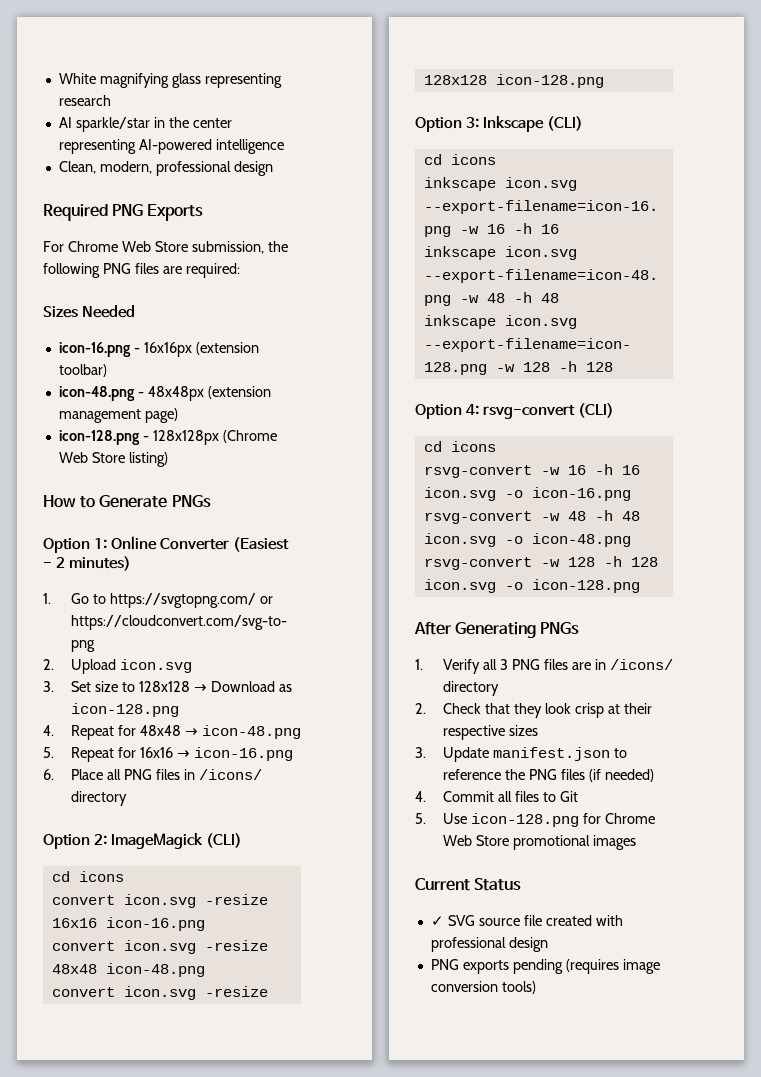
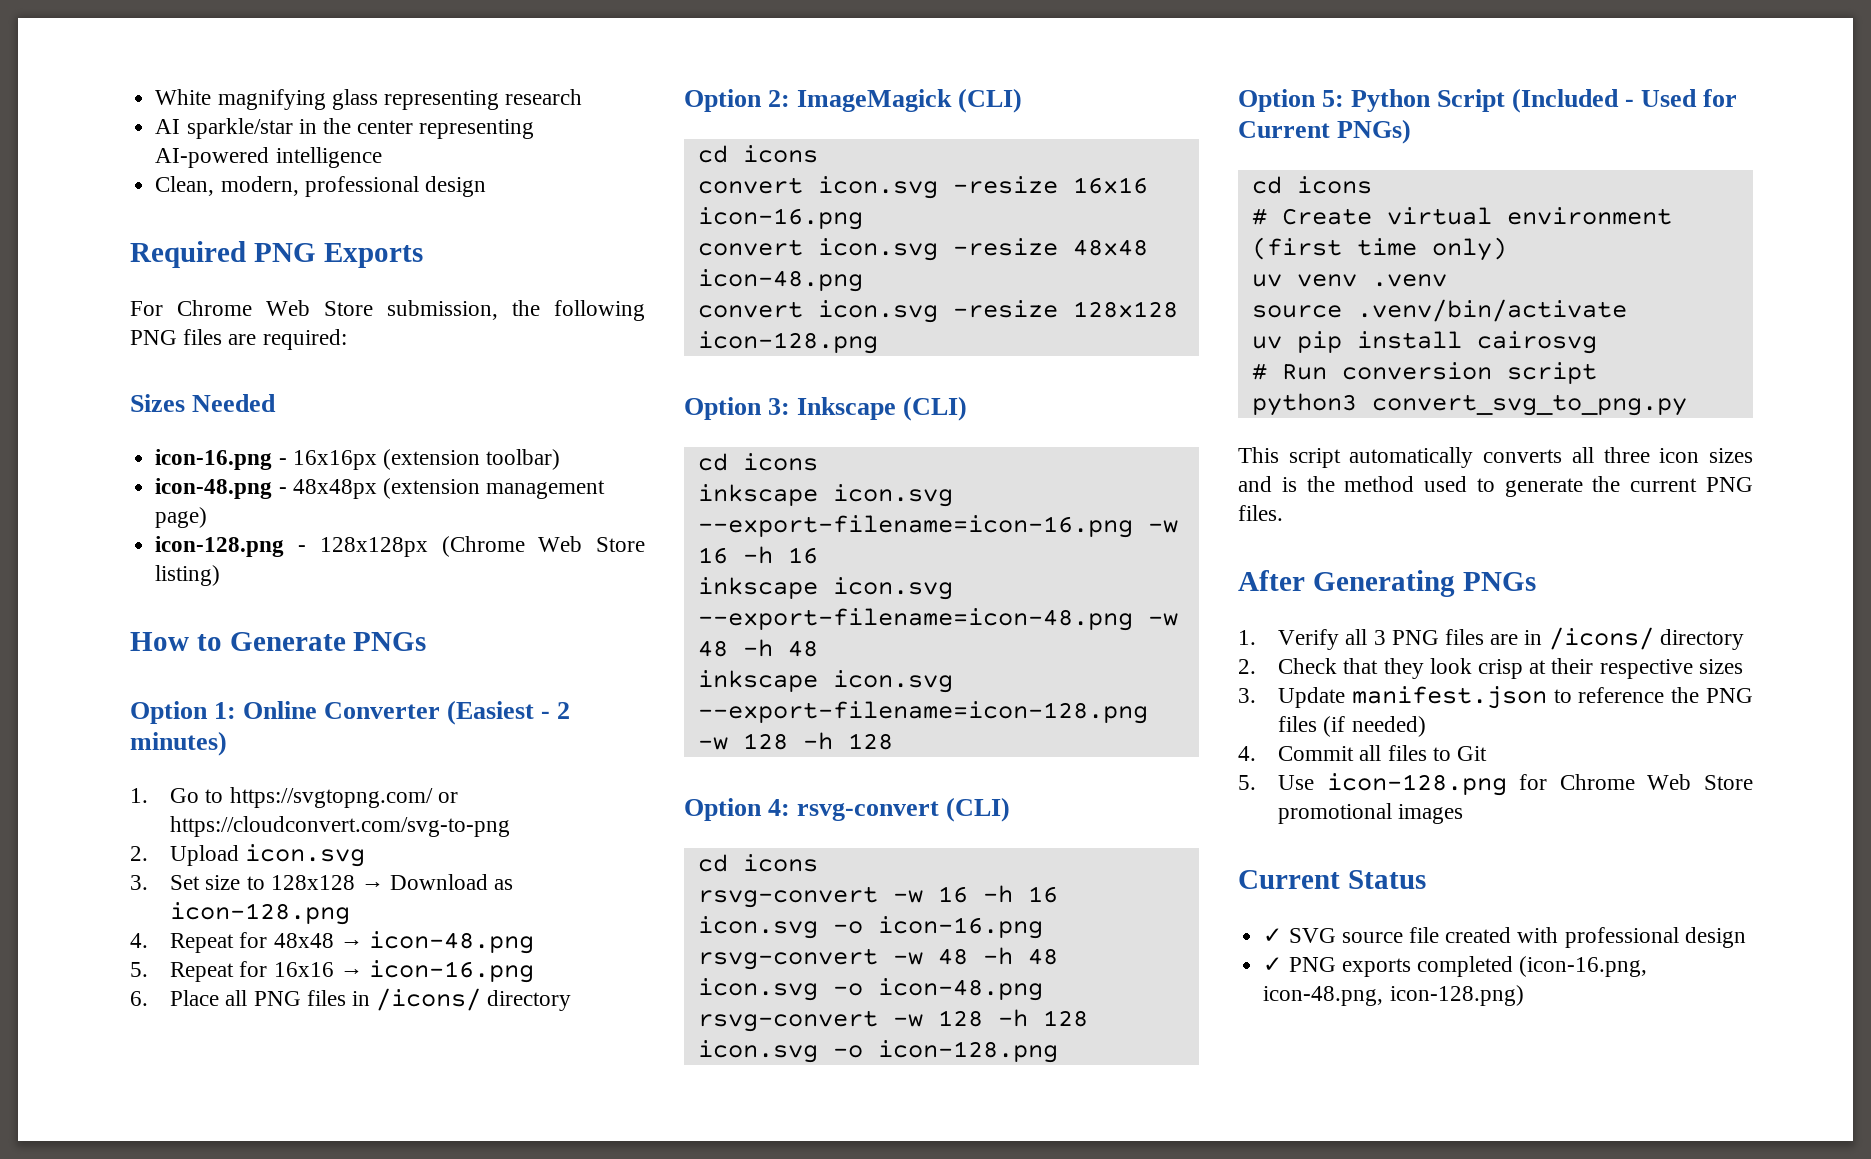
(640, 586) none -> [1238,88,1738,113] [1238,119,1412,144] [1251,176,1372,194] [1251,207,1672,225] [1251,237,1507,261] [1251,274,1447,287] [1251,299,1627,322] [1251,331,1597,354] [1251,362,1597,384] [1251,393,1687,416] [1238,447,1753,468] [1238,476,1753,497] [1238,505,1283,521] // Option 5: Python Script (Included - Used for Current PNGs) // cd icons // # Create virtual environment (first time only) // uv venv .venv // source .venv/bin/activate // uv pip install cairosvg // # Run conversion script // python3 convert_svg_to_png.py // This script automatically converts all three icon sizes and is the method used to generate the current PNG files.
(548, 944) none -> [1263,957,1283,972] ✓
[512,959,660,974] [430,981,536,994] pending (requires image conversion tools) -> [1416,956,1648,977] [1263,985,1524,1006] completed (icon-16.png, icon-48.png, icon-128.png)

